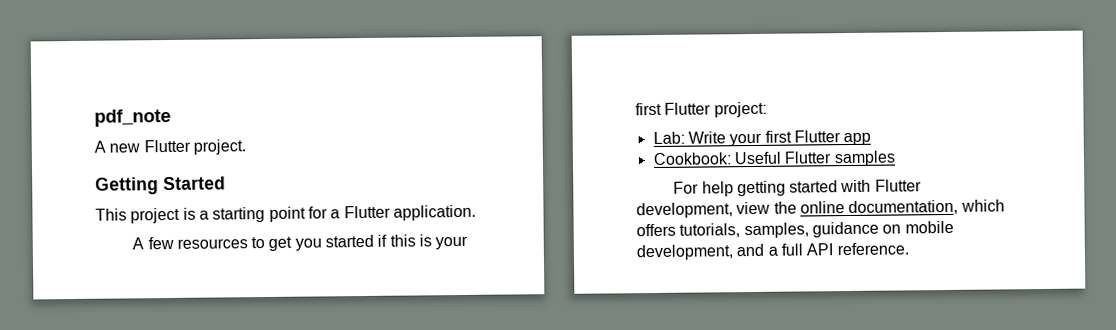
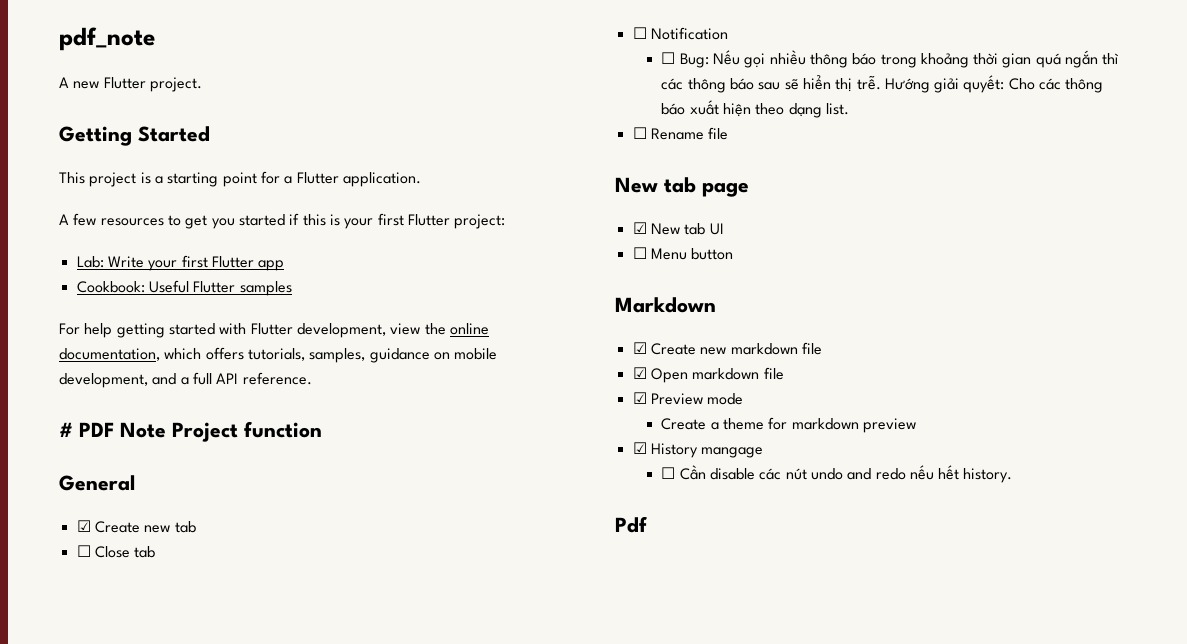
(909, 249) none -> [59,421,322,442] [59,475,135,491] [76,520,196,533] [76,545,156,558] [632,27,728,40] [661,50,1120,68] [661,75,1104,93] [661,100,849,118] [632,127,729,140] [615,177,749,197] [632,222,724,235] [632,247,734,260] [615,297,716,313] [632,342,822,355] [632,367,784,383] [632,392,744,405] [661,417,916,433] [632,442,764,458] [661,465,1013,483] [615,516,647,533] // # PDF Note Project function // General // ☑ Create new tab // ☐ Close tab // ☐ Notification // ☐ Bug: Nếu gọi nhiều thông báo trong khoảng thời gian quá ngắn thì các thông báo sau sẽ hiển thị trễ. Hướng giải quyết: Cho các thông báo xuất hiện theo dạng list. // ☐ Rename file // New tab page // ☑ New tab UI // ☐ Menu button // Markdown // ☑ Create new markdown file // ☑ Open markdown file // ☑ Preview mode // Create a theme for markdown preview // ☑ History mangage // ☐ Cần disable các nút undo and redo nếu hết history. // Pdf

